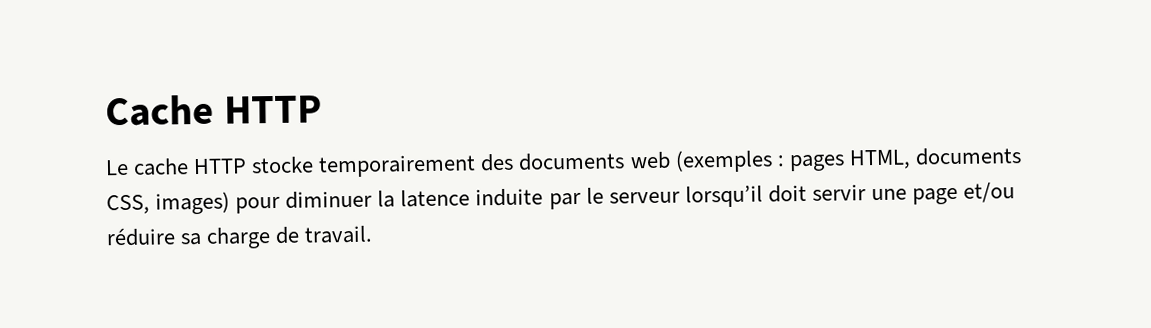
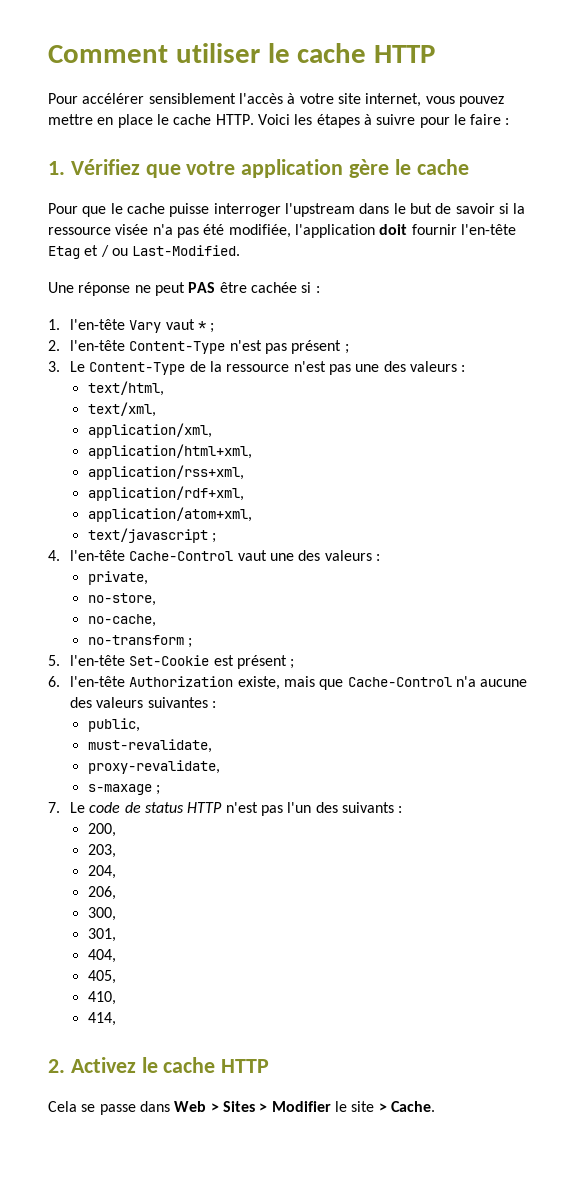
[105,94,322,127] [105,147,1022,178] [106,182,1016,215] [106,225,374,249] Cache HTTP // Le cache HTTP stocke temporairement des documents web (exemples : pages HTML, documents CSS, images) pour diminuer la latence induite par le serveur lorsqu’il doit servir une page et/ou réduire sa charge de travail. -> [48,43,436,63] [48,93,504,107] [48,114,510,128] [48,159,469,178] [48,203,526,217] [48,224,516,238] [48,245,241,259] [48,282,320,296] [48,319,215,333] [48,340,349,354] [48,361,466,375] [87,381,164,396] [87,402,156,417] [87,423,212,438] [87,444,252,459] [87,465,244,480] [87,486,244,501] [87,507,252,522] [87,528,217,543] [48,550,381,561] [87,571,148,585] [87,593,156,606] [87,614,156,627] [87,635,193,648] [48,655,295,669] [48,676,528,690] [70,697,217,708] [87,718,140,732] [87,739,212,753] [87,760,220,774] [87,784,161,795] [48,802,403,816] [87,823,116,837] [87,844,116,858] [87,865,116,879] [87,886,116,900] [87,907,116,921] [87,928,116,942] [87,949,116,963] [87,970,116,984] [87,991,116,1005] [87,1012,116,1026] [48,1057,270,1073] [48,1101,435,1115] Comment utiliser le cache HTTP // Pour accélérer sensiblement l'accès à votre site internet, vous pouvez mettre en place le cache HTTP. Voici les étapes à suivre pour le faire : // 1. Vérifiez que votre application gère le cache // Pour que le cache puisse interroger l'upstream dans le but de savoir si la ressource visée n'a pas été modifiée, l'application doit fournir l'en-tête Etag et / ou Last-Modified. // Une réponse ne peut PAS être cachée si : // 1. l'en-tête Vary vaut * ; // 2. l'en-tête Content-Type n'est pas présent ; // 3. Le Content-Type de la ressource n'est pas une des valeurs : // text/html, // text/xml, // application/xml, // application/html+xml, // application/rss+xml, // application/rdf+xml, // application/atom+xml, // text/javascript ; // 4. l'en-tête Cache-Control vaut une des valeurs : // private, // no-store, // no-cache, // no-transform ; // 5. l'en-tête Set-Cookie est présent ; // 6. l'en-tête Authorization existe, mais que Cache-Control n'a aucune des valeurs suivantes : // public, // must-revalidate, // proxy-revalidate, // s-maxage ; // 7. Le code de status HTTP n'est pas l'un des suivants : // 200, // 203, // 204, // 206, // 300, // 301, // 404, // 405, // 410, // 414, // 2. Activez le cache HTTP // Cela se passe dans Web > Sites > Modifier le site > Cache.

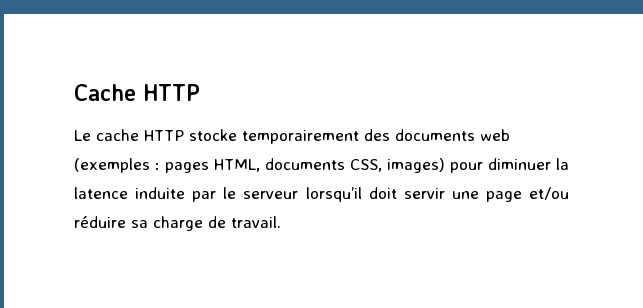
[48,43,436,63] [48,93,504,107] [48,114,510,128] [48,159,469,178] [48,203,526,217] [48,224,516,238] [48,245,241,259] [48,282,320,296] [48,319,215,333] [48,340,349,354] [48,361,466,375] [87,381,164,396] [87,402,156,417] [87,423,212,438] [87,444,252,459] [87,465,244,480] [87,486,244,501] [87,507,252,522] [87,528,217,543] [48,550,381,561] [87,571,148,585] [87,593,156,606] [87,614,156,627] [87,635,193,648] [48,655,295,669] [48,676,528,690] [70,697,217,708] [87,718,140,732] [87,739,212,753] [87,760,220,774] [87,784,161,795] [48,802,403,816] [87,823,116,837] [87,844,116,858] [87,865,116,879] [87,886,116,900] [87,907,116,921] [87,928,116,942] [87,949,116,963] [87,970,116,984] [87,991,116,1005] [87,1012,116,1026] [48,1057,270,1073] [48,1101,435,1115] Comment utiliser le cache HTTP // Pour accélérer sensiblement l'accès à votre site internet, vous pouvez mettre en place le cache HTTP. Voici les étapes à suivre pour le faire : // 1. Vérifiez que votre application gère le cache // Pour que le cache puisse interroger l'upstream dans le but de savoir si la ressource visée n'a pas été modifiée, l'application doit fournir l'en-tête Etag et / ou Last-Modified. // Une réponse ne peut PAS être cachée si : // 1. l'en-tête Vary vaut * ; // 2. l'en-tête Content-Type n'est pas présent ; // 3. Le Content-Type de la ressource n'est pas une des valeurs : // text/html, // text/xml, // application/xml, // application/html+xml, // application/rss+xml, // application/rdf+xml, // application/atom+xml, // text/javascript ; // 4. l'en-tête Cache-Control vaut une des valeurs : // private, // no-store, // no-cache, // no-transform ; // 5. l'en-tête Set-Cookie est présent ; // 6. l'en-tête Authorization existe, mais que Cache-Control n'a aucune des valeurs suivantes : // public, // must-revalidate, // proxy-revalidate, // s-maxage ; // 7. Le code de status HTTP n'est pas l'un des suivants : // 200, // 203, // 204, // 206, // 300, // 301, // 404, // 405, // 410, // 414, // 2. Activez le cache HTTP // Cela se passe dans Web > Sites > Modifier le site > Cache. -> [74,84,200,101] [74,129,510,144] [74,158,569,173] [74,187,570,202] [74,216,281,231] Cache HTTP // Le cache HTTP stocke temporairement des documents web (exemples : pages HTML, documents CSS, images) pour diminuer la latence induite par le serveur lorsqu’il doit servir une page et/ou réduire sa charge de travail.

